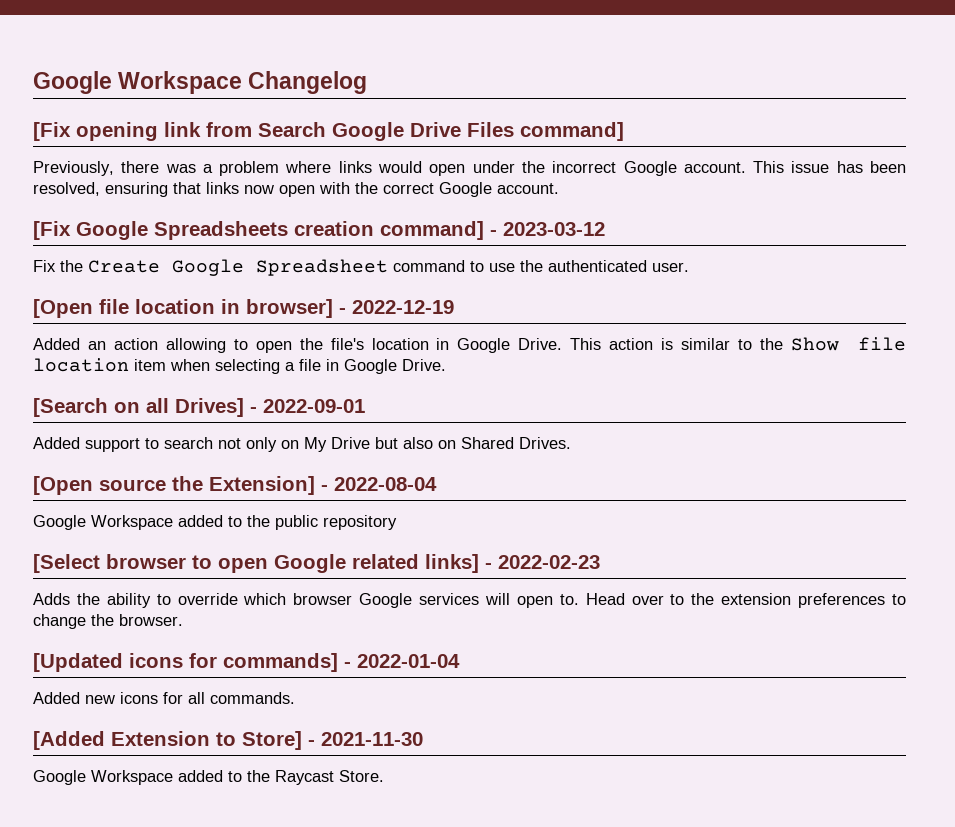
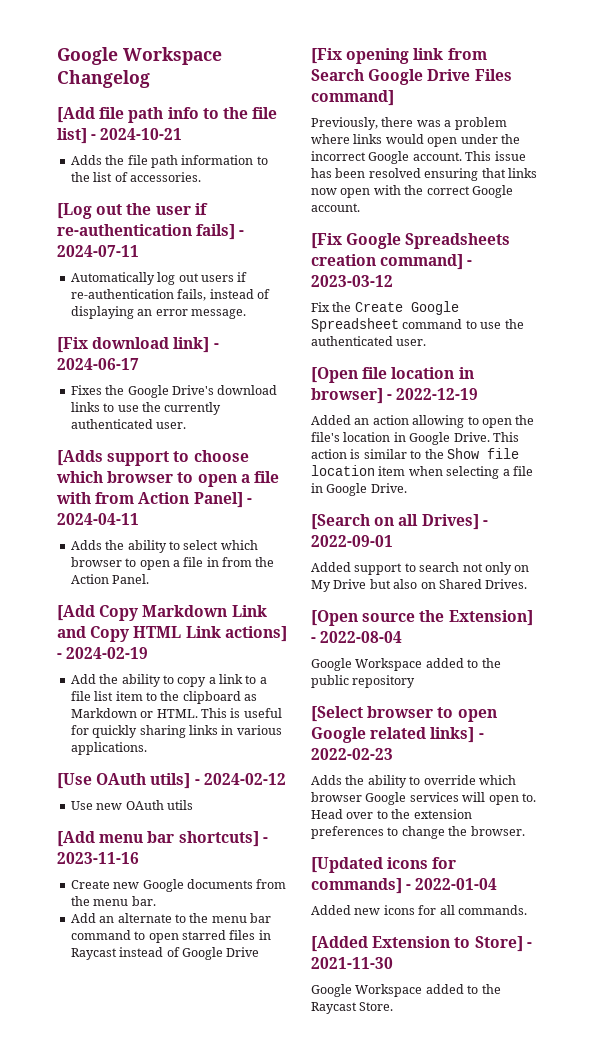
(368, 82) none -> [57,107,278,123] [57,128,183,144] [70,155,268,168] [70,172,201,182] [57,203,208,219] [57,224,245,240] [57,245,139,257] [70,272,248,285] [70,289,270,301] [70,306,246,319] [57,337,219,353] [57,358,139,370] [70,385,278,398] [70,402,222,415] [70,419,187,429] [57,450,249,466] [56,471,279,487] [56,492,252,508] [57,513,139,525] [70,540,258,553] [70,557,275,570] [70,574,150,584] [57,605,267,621] [57,626,287,642] [57,647,149,659] [70,674,267,687] [70,691,257,704] [70,708,282,718] [70,725,282,738] [70,742,147,755] [57,773,286,789] [70,800,193,810] [57,831,268,847] [57,852,139,864] [70,879,287,892] [70,896,156,906] [70,913,271,923] [70,930,271,943] [70,947,260,960] // [Add file path info to the file list] - 2024-10-21 // Adds the file path information to the list of accessories. // [Log out the user if re-authentication fails] - 2024-07-11 // Automatically log out users if re-authentication fails, instead of displaying an error message. // [Fix download link] - 2024-06-17 // Fixes the Google Drive's download links to use the currently authenticated user. // [Adds support to choose which browser to open a file with from Action Panel] - 2024-04-11 // Adds the ability to select which browser to open a file in from the Action Panel. // [Add Copy Markdown Link and Copy HTML Link actions] - 2024-02-19 // Add the ability to copy a link to a file list item to the clipboard as Markdown or HTML. This is useful for quickly sharing links in various applications. // [Use OAuth utils] - 2024-02-12 // Use new OAuth utils // [Add menu bar shortcuts] - 2023-11-16 // Create new Google documents from the menu bar. // Add an alternate to the menu bar command to open starred files in Raycast instead of Google Drive
[33,182,100,196] resolved, -> [368,168,421,178] resolved

